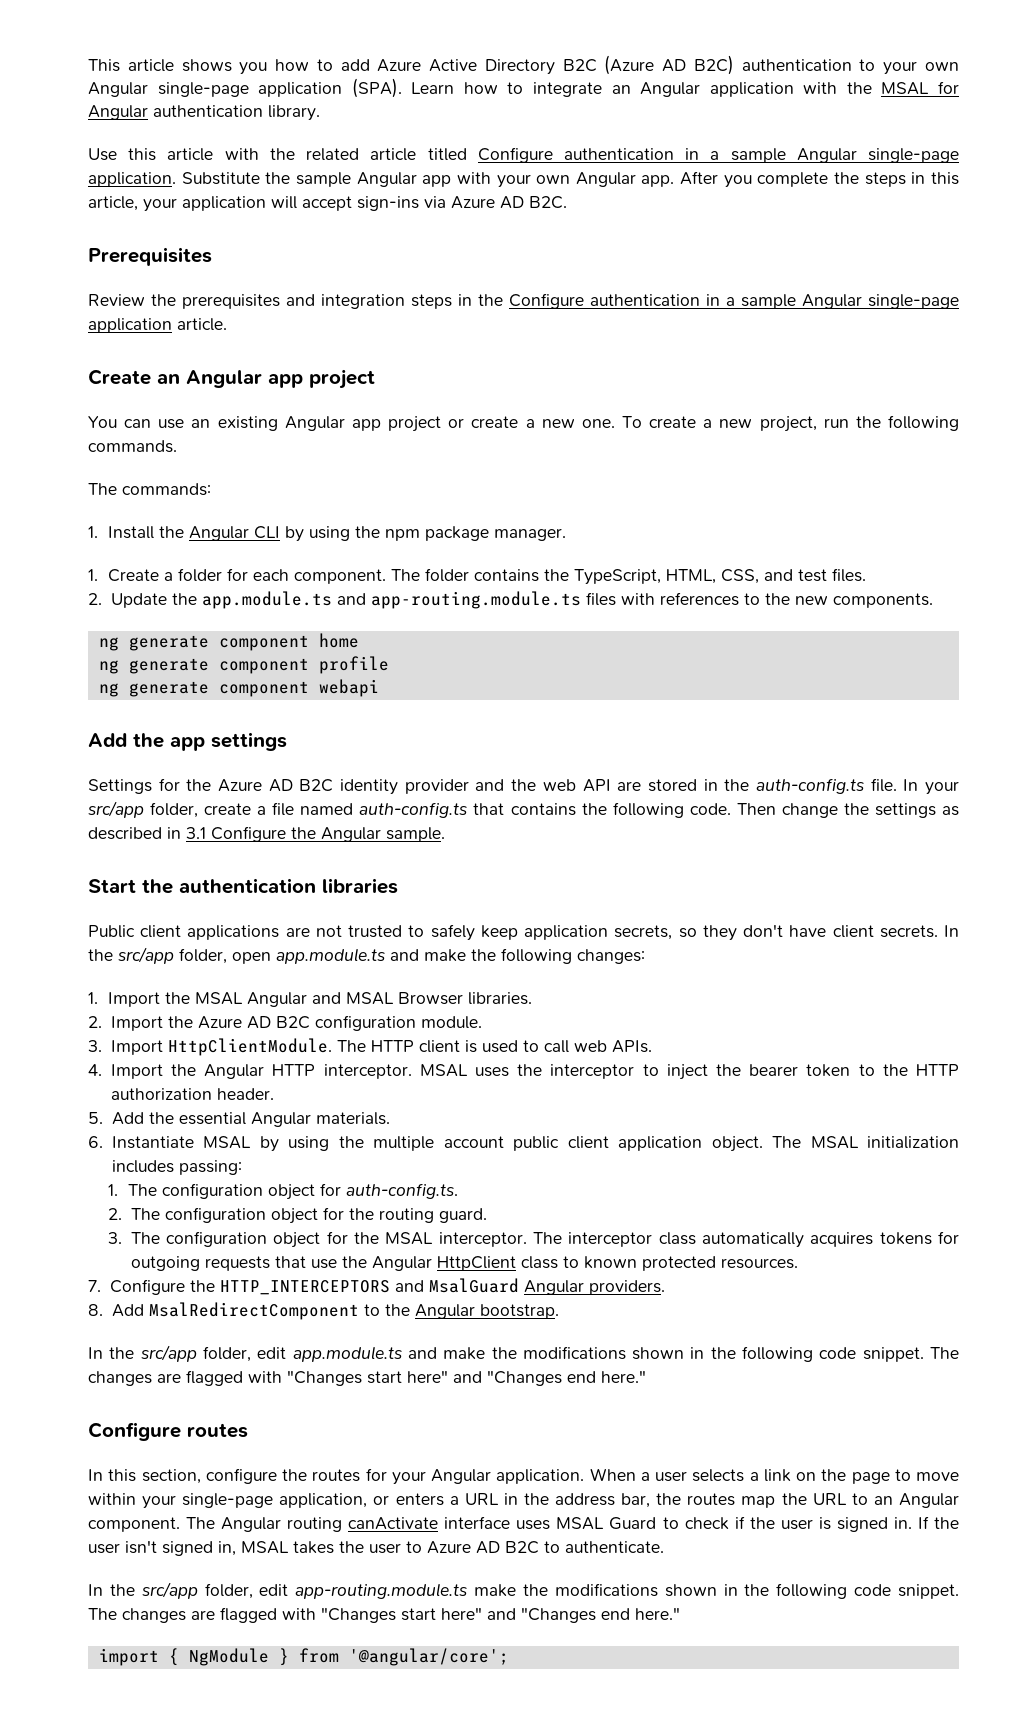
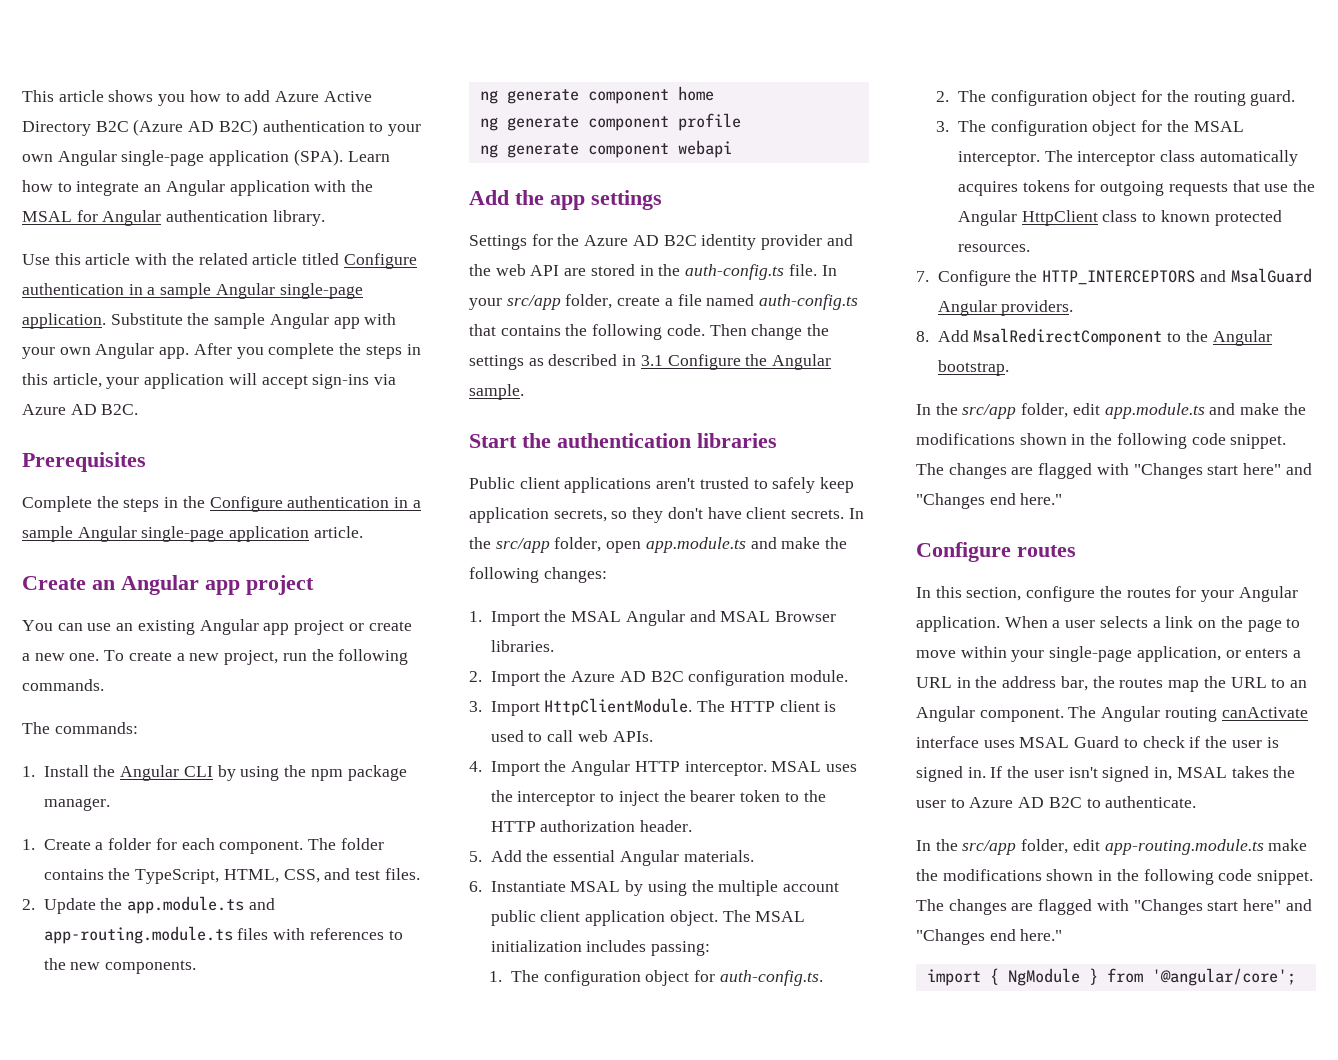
[88,294,405,309] Review the prerequisites and integration -> [22,496,119,512] Complete the
[285,925,342,937] are not -> [656,478,696,489] aren't

